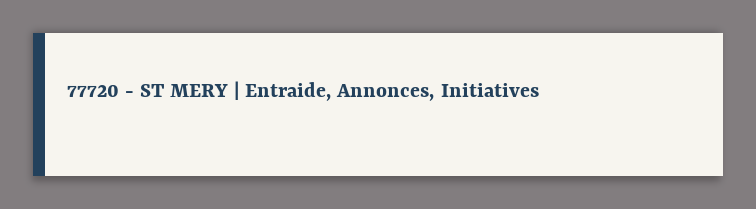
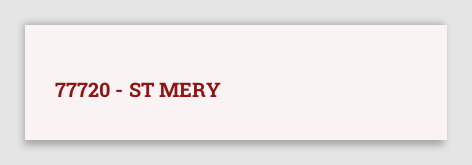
[234,81,539,101] | Entraide, Annonces, Initiatives -> (222, 89) none

